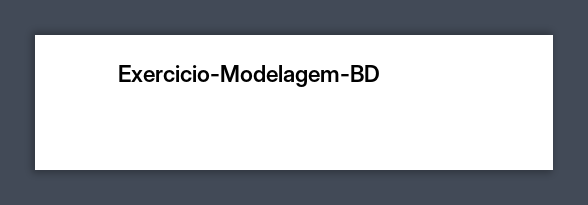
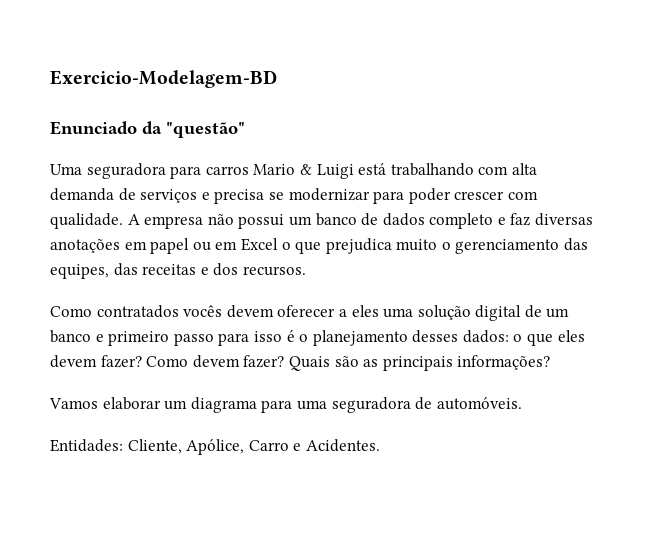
(380, 76) none -> [50,121,245,138] [50,163,537,179] [50,188,538,204] [50,213,594,229] [50,238,589,254] [50,263,306,279] [50,305,570,321] [50,330,585,346] [50,355,551,371] [49,397,522,413] [50,439,380,455] // Enunciado da "questão" // Uma seguradora para carros Mario & Luigi está trabalhando com alta demanda de serviços e precisa se modernizar para poder crescer com qualidade. A empresa não possui um banco de dados completo e faz diversas anotações em papel ou em Excel o que prejudica muito o gerenciamento das equipes, das receitas e dos recursos. // Como contratados vocês devem oferecer a eles uma solução digital de um banco e primeiro passo para isso é o planejamento desses dados: o que eles devem fazer? Como devem fazer? Quais são as principais informações? // Vamos elaborar um diagrama para uma seguradora de automóveis. // Entidades: Cliente, Apólice, Carro e Acidentes.

